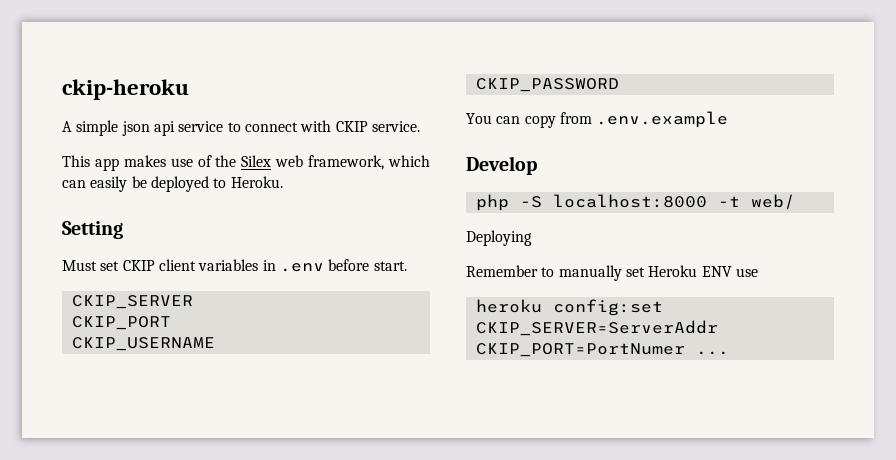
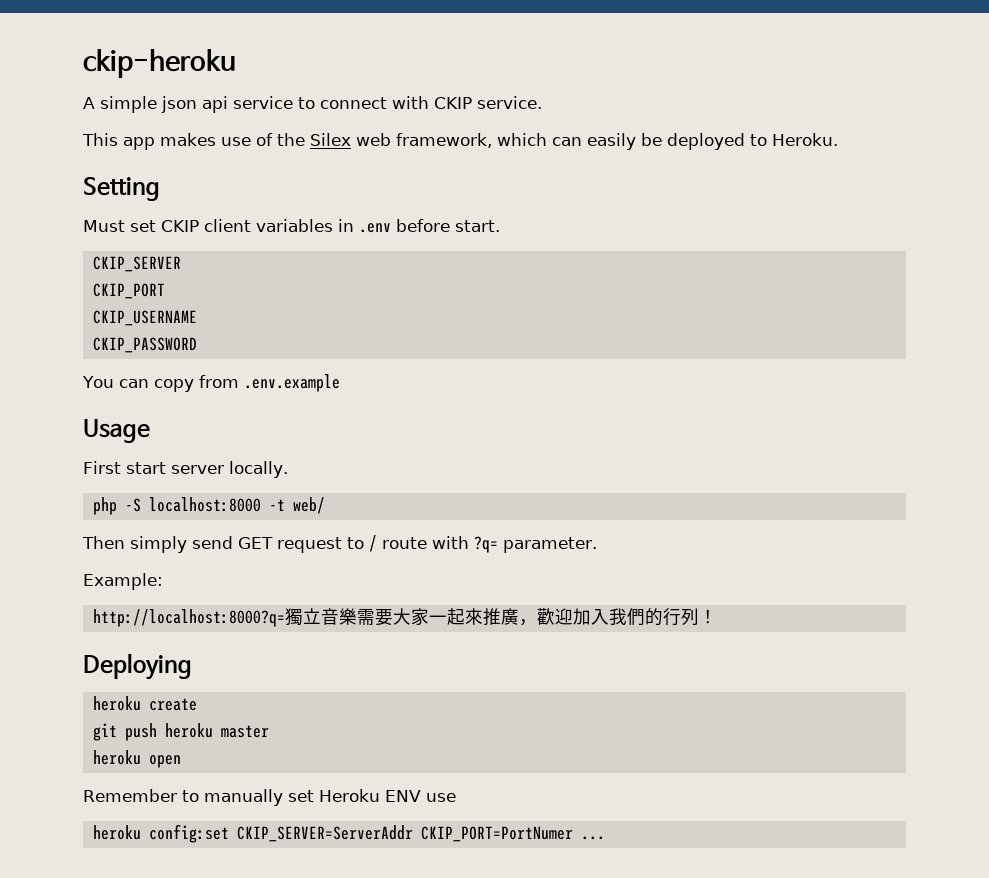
[466,156,537,175] Develop -> [83,419,150,443] [83,461,288,478] Usage // First start server locally.
[466,230,532,246] Deploying -> [82,535,597,553] [83,573,163,590] [93,608,718,627] [83,653,192,680] [93,696,198,711] [93,723,270,741] [93,750,182,768] Then simply send GET request to / route with ?q= parameter. // Example: // http://localhost:8000?q=獨立音樂需要大家一起來推廣，歡迎加入我們的行列！ // Deploying // heroku create // git push heroku master // heroku open

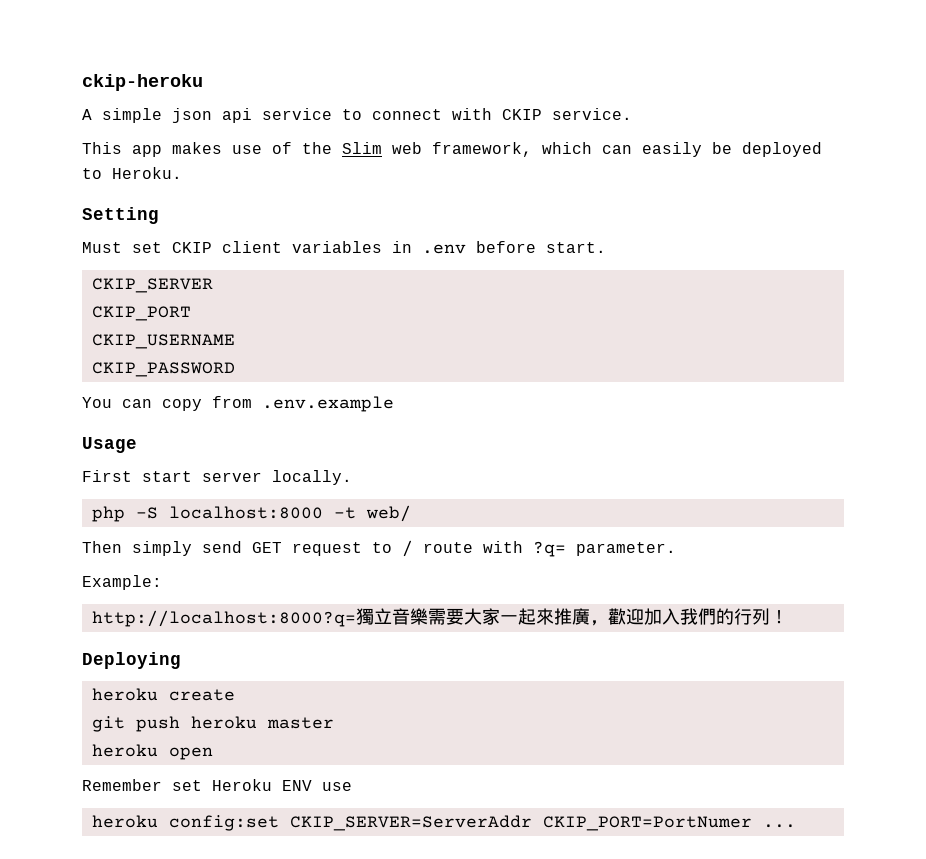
[310,133,351,146] Silex -> [342,142,382,154] Slim
[181,789,283,806] to manually -> (162, 785) none

